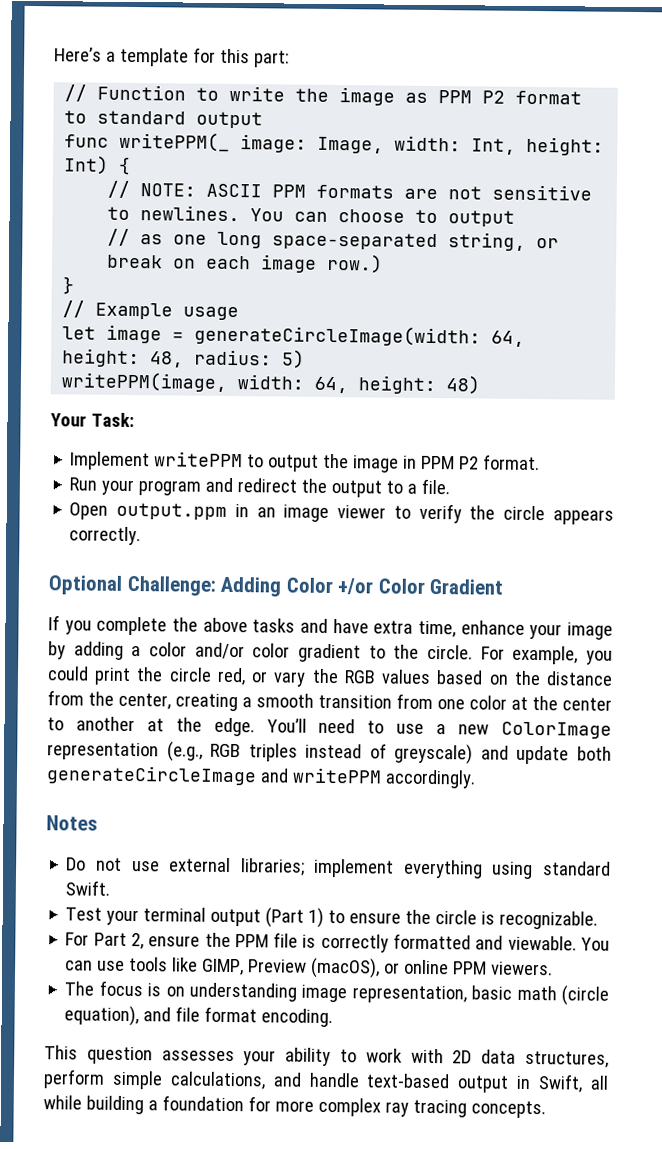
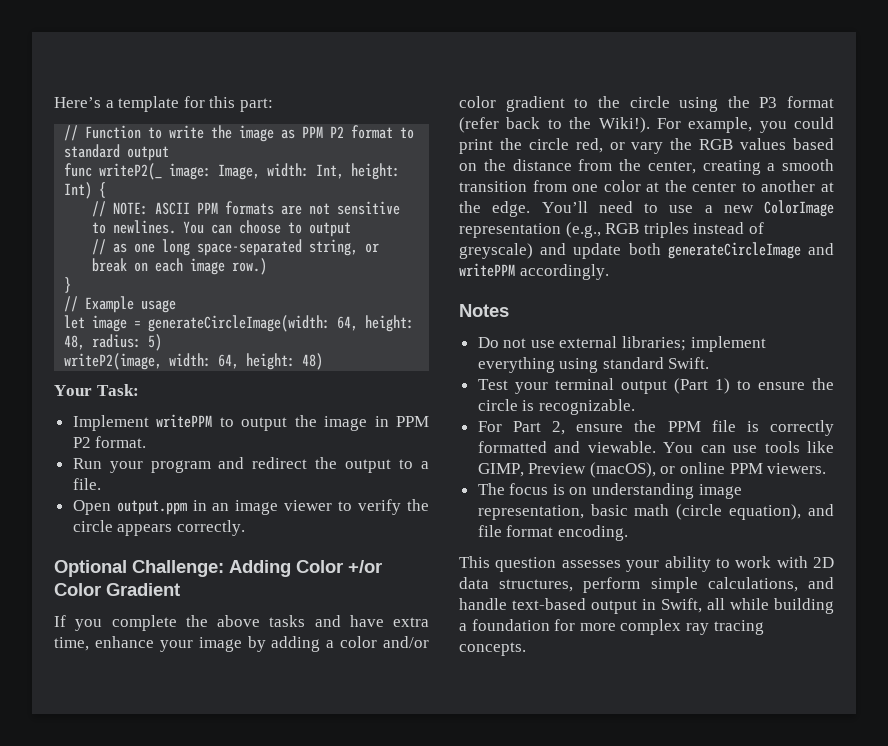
[119,131,231,152] writePPM(_ -> [99,163,163,180] writeP2(_
[61,371,228,392] writePPM(image, -> [64,353,163,370] writeP2(image,
[427,644,473,660] circle. -> [629,96,834,112] [459,117,650,133] circle using the P3 format (refer back to the Wiki!).

